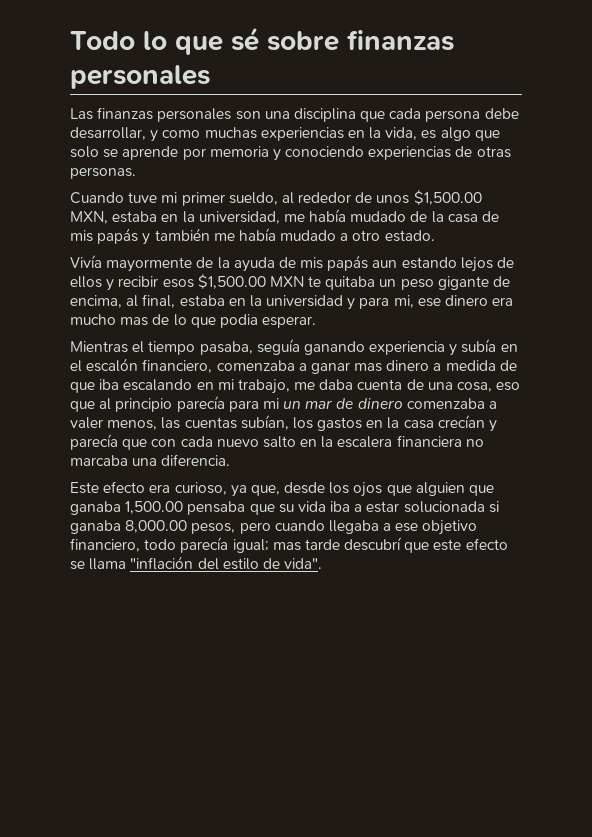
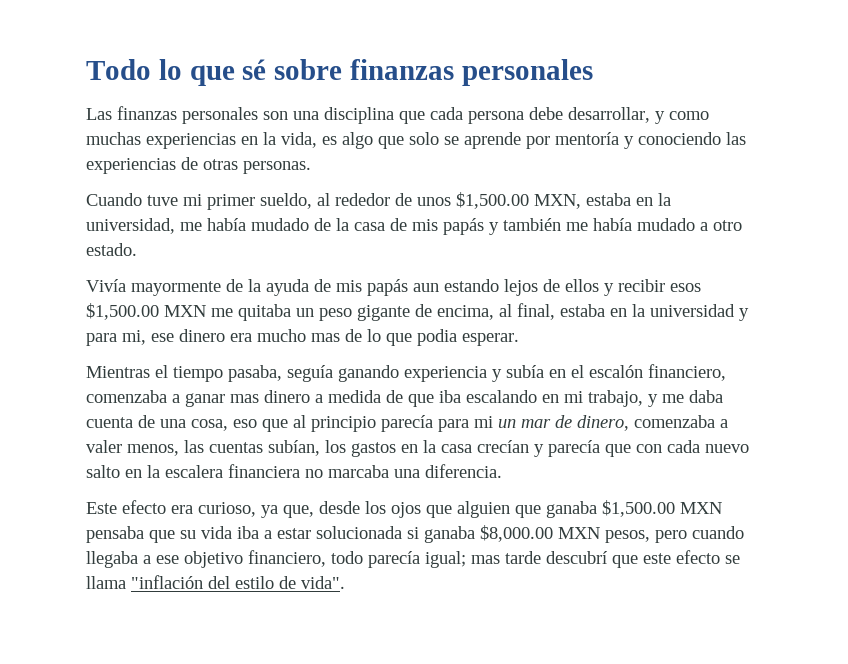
[209,146,269,157] memoria -> [555,132,619,145] mentoría
(365, 151) none -> [726,132,746,145] las
[308,276,322,287] te -> [211,308,233,317] me
(290, 386) none -> [648,394,658,407] y
[357,398,403,409] dinero -> [577,415,629,431] dinero,
[125,501,184,514] 1,500.00 -> [602,500,722,517] $1,500.00 MXN
[125,520,188,533] 8,000.00 -> [480,525,600,542] $8,000.00 MXN

